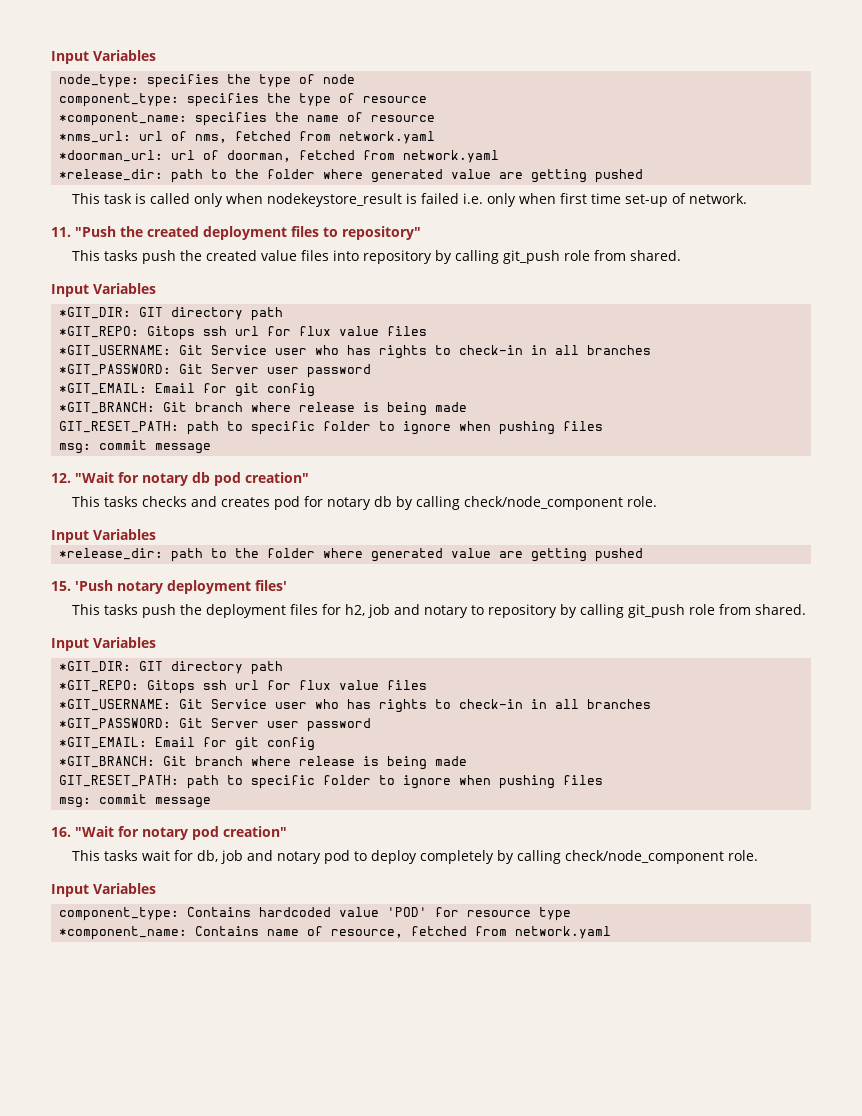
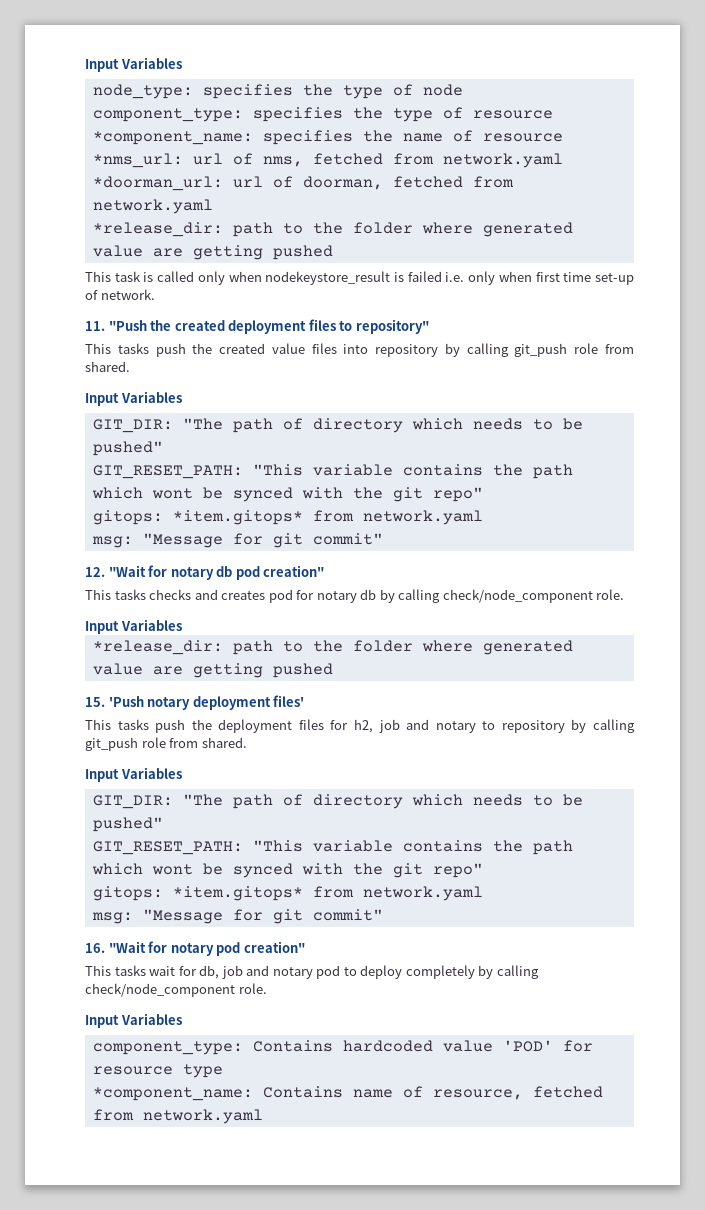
[59,307,284,321] [59,326,428,340] [59,345,652,359] [59,364,372,378] [59,383,316,397] [59,402,468,416] [59,421,604,435] [59,440,212,454] *GIT_DIR: GIT directory path // *GIT_REPO: Gitops ssh url for flux value files // *GIT_USERNAME: Git Service user who has rights to check-in in all branches // *GIT_PASSWORD: Git Server user password // *GIT_EMAIL: Email for git config // *GIT_BRANCH: Git branch where release is being made // GIT_RESET_PATH: path to specific folder to ignore when pushing files // msg: commit message -> [92,418,583,433] [92,441,163,456] [92,464,573,479] [91,487,483,502] [92,510,483,525] [91,533,383,548] GIT_DIR: "The path of directory which needs to be pushed" // GIT_RESET_PATH: "This variable contains the path which wont be synced with the git repo" // gitops: *item.gitops* from network.yaml // msg: "Message for git commit"
[59,661,284,675] [59,680,428,694] [59,699,652,713] [59,718,372,732] [59,737,316,751] [59,756,468,770] [59,775,604,789] [59,794,212,808] *GIT_DIR: GIT directory path // *GIT_REPO: Gitops ssh url for flux value files // *GIT_USERNAME: Git Service user who has rights to check-in in all branches // *GIT_PASSWORD: Git Server user password // *GIT_EMAIL: Email for git config // *GIT_BRANCH: Git branch where release is being made // GIT_RESET_PATH: path to specific folder to ignore when pushing files // msg: commit message -> [92,794,583,809] [92,817,163,832] [92,840,573,855] [91,863,483,878] [92,886,483,901] [91,909,383,924] GIT_DIR: "The path of directory which needs to be pushed" // GIT_RESET_PATH: "This variable contains the path which wont be synced with the git repo" // gitops: *item.gitops* from network.yaml // msg: "Message for git commit"

